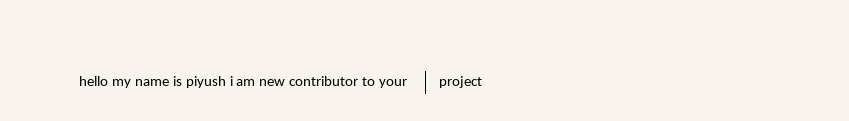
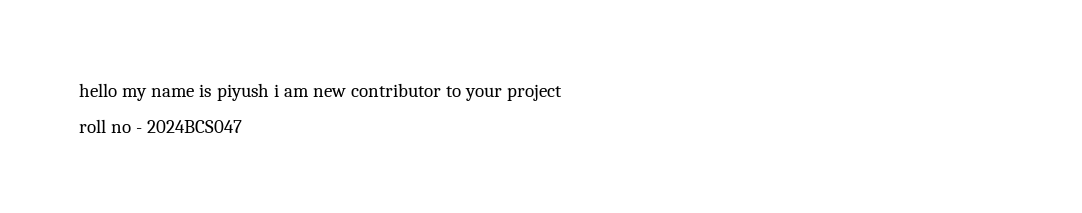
(482, 82) none -> [79,119,243,133] // roll no - 2024BCS047

